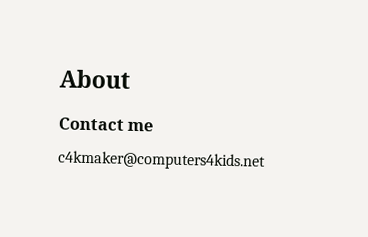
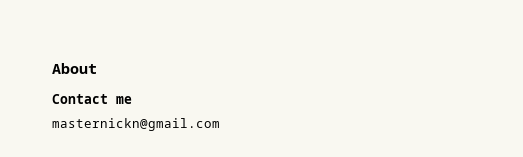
[57,150,266,171] c4kmaker@computers4kids.net -> [52,118,220,131] masternickn@gmail.com

